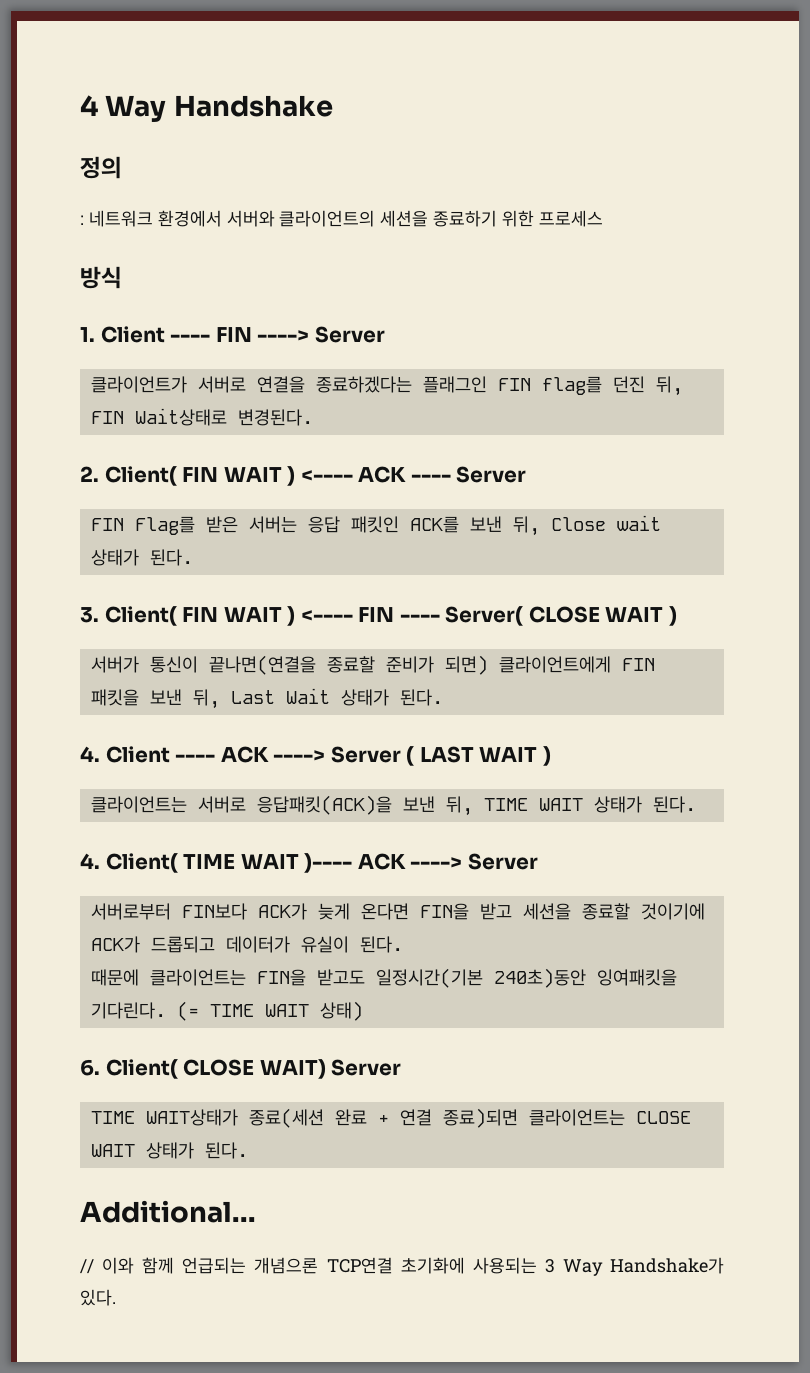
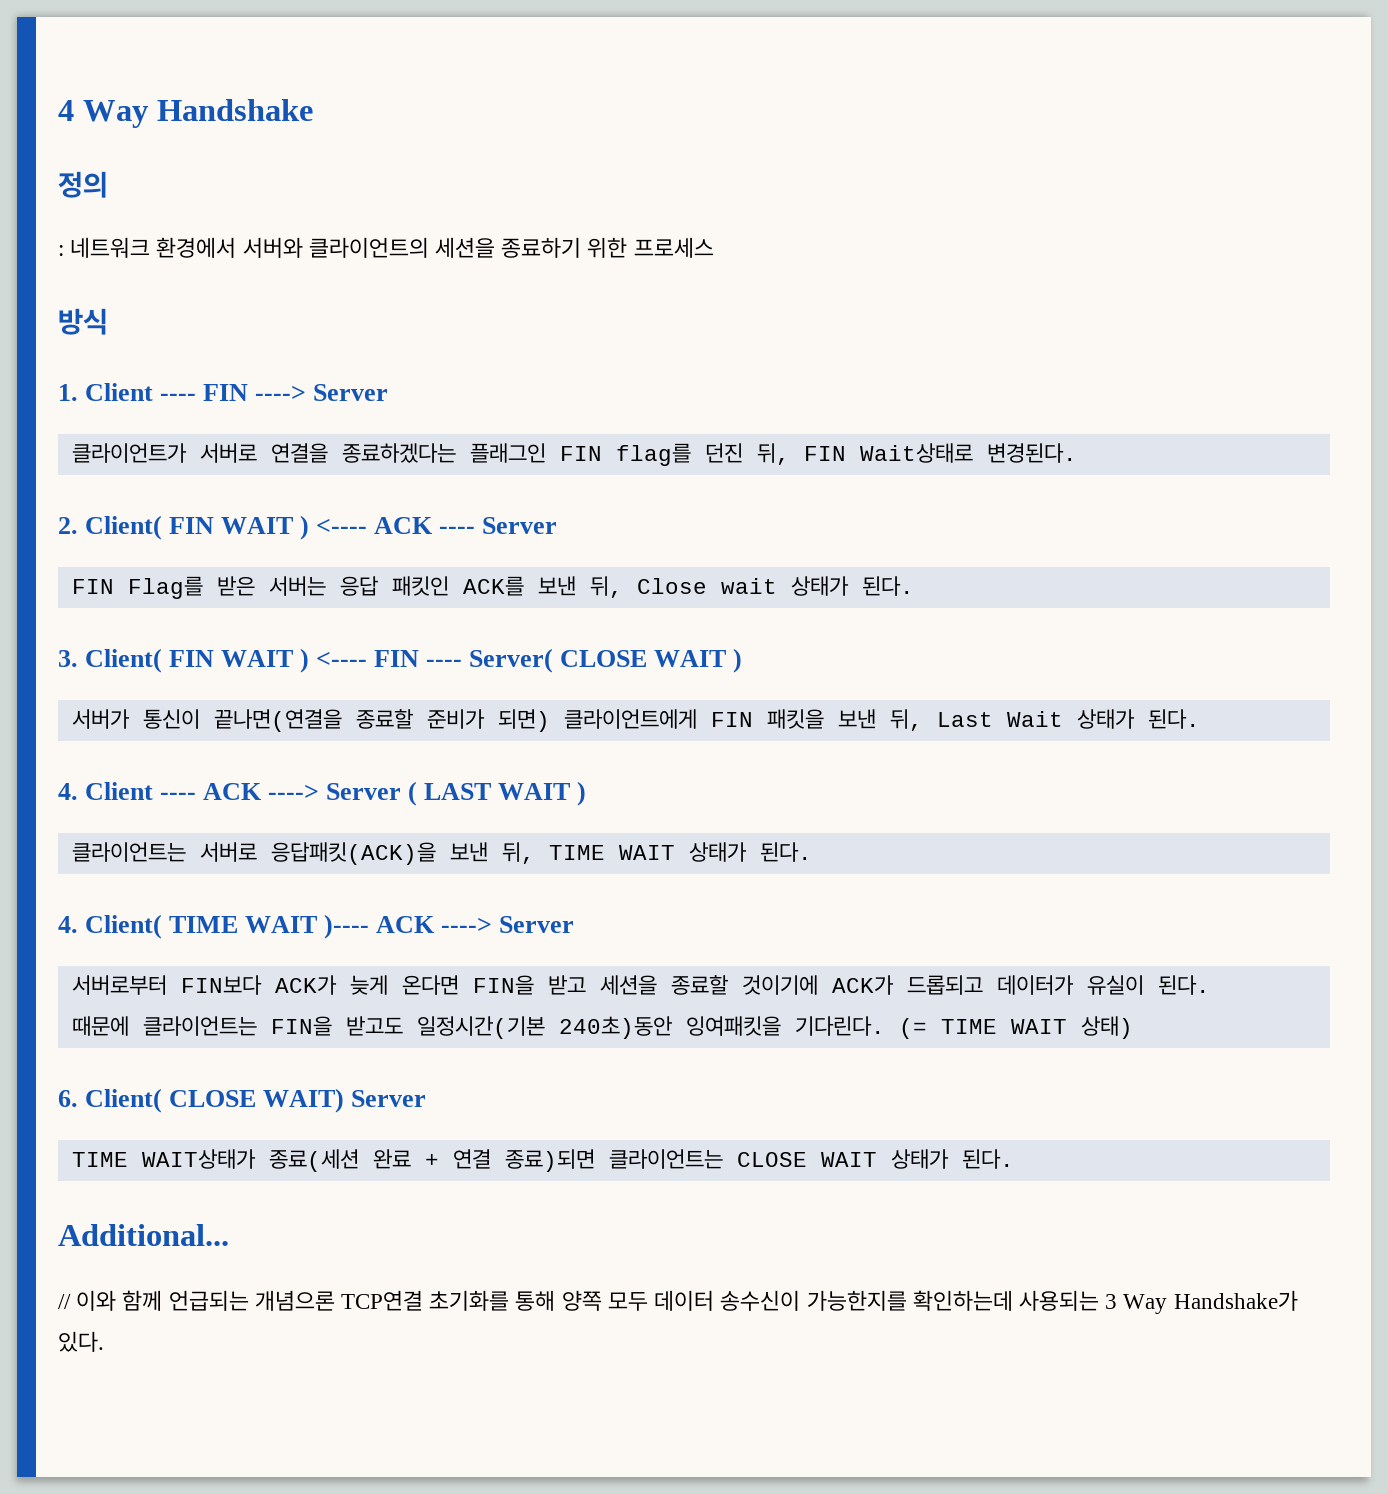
[400,1257,465,1274] 초기화에 -> [429,1290,1013,1311] 초기화를 통해 양쪽 모두 데이터 송수신이 가능한지를 확인하는데

